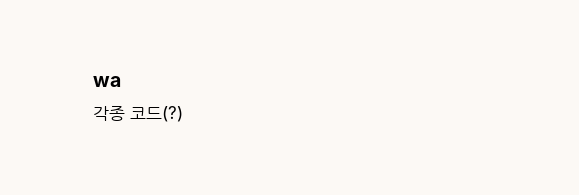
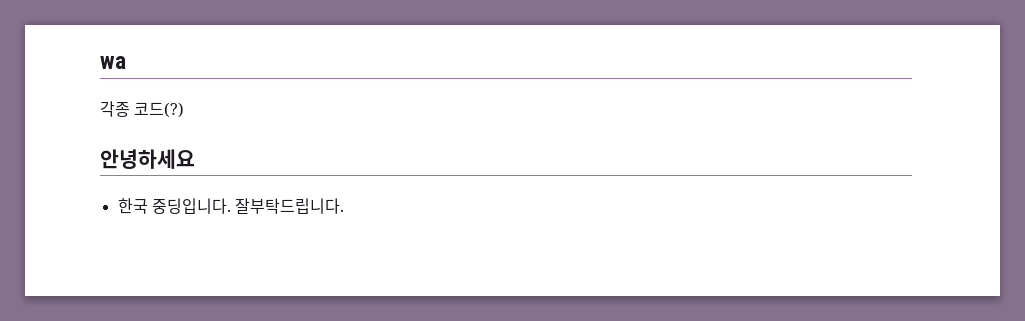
(183, 114) none -> [100,149,195,169] [117,198,345,214] // 안녕하세요 // 한국 중딩입니다. 잘부탁드립니다.

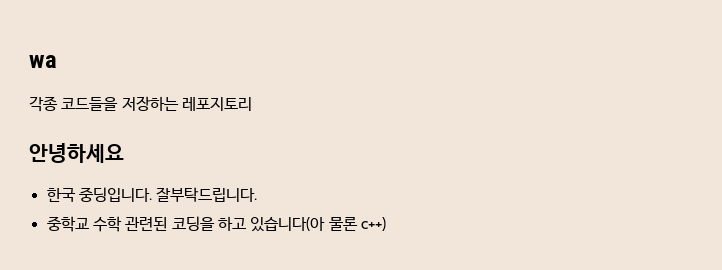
[134,102,185,118] 코드(?) -> [61,96,252,111] 코드들을 저장하는 레포지토리
(345, 206) none -> [46,216,386,232] // 중학교 수학 관련된 코딩을 하고 있습니다(아 물론 c++)

